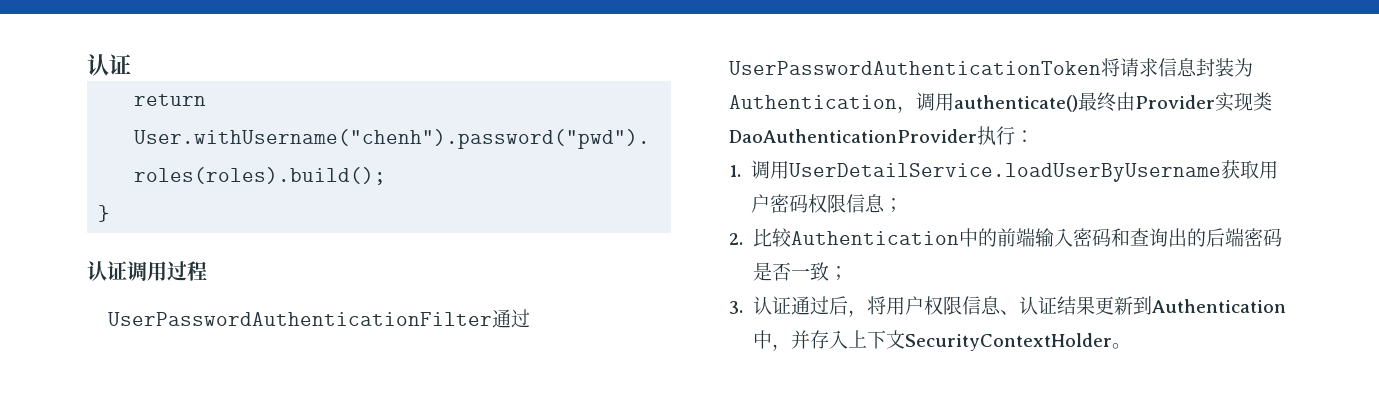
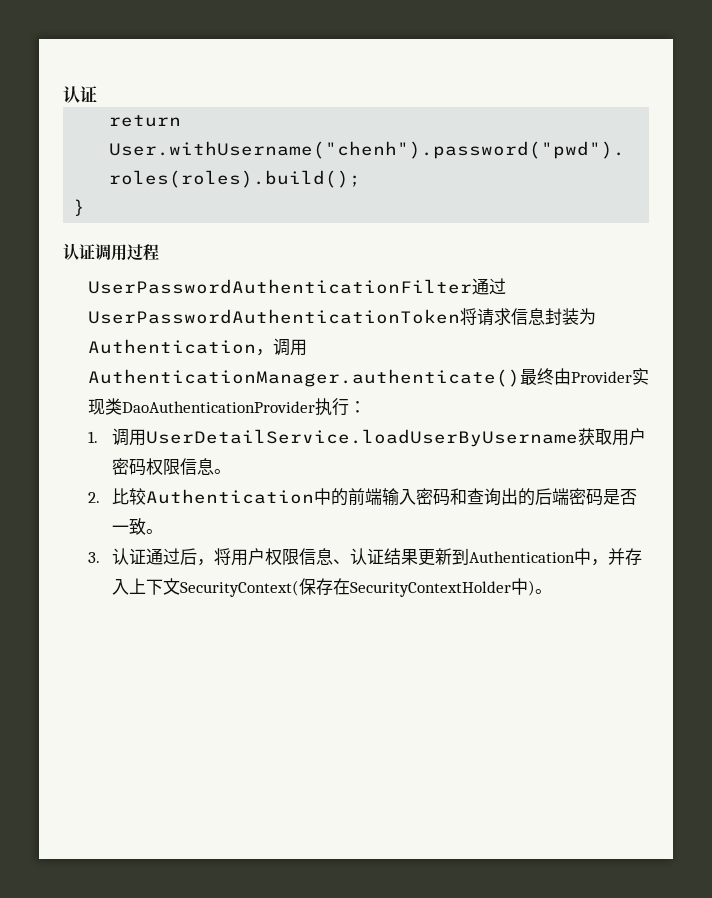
[954,95,1079,112] authenticate() -> [87,369,520,387] AuthenticationManager.authenticate()
[883,198,903,213] ； -> [214,469,232,474] 。
[828,266,848,281] ； -> [146,529,164,534] 。
[904,333,1112,351] SecurityContextHolder -> [180,578,536,597] SecurityContext(保存在SecurityContextHolder中)

